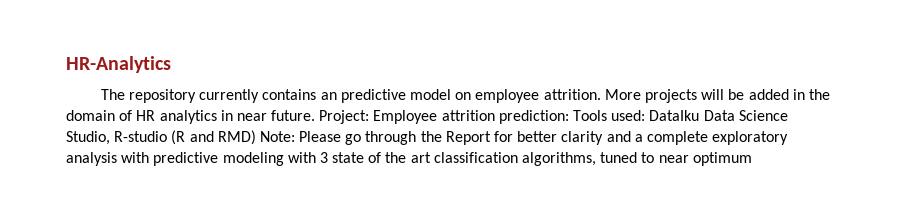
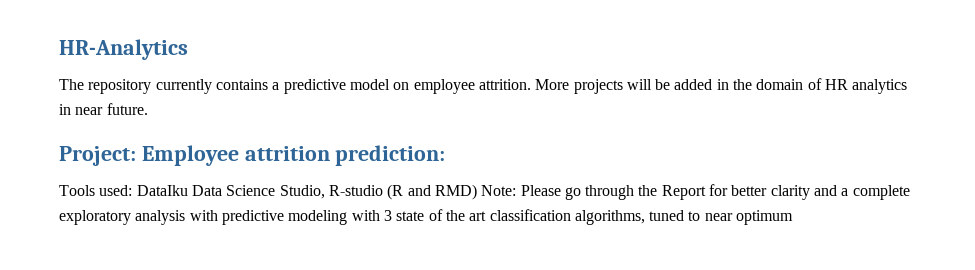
[320,92,337,100] an -> [272,82,280,90] a
(316, 115) none -> (148, 109) //
(569, 117) none -> (446, 155) //

